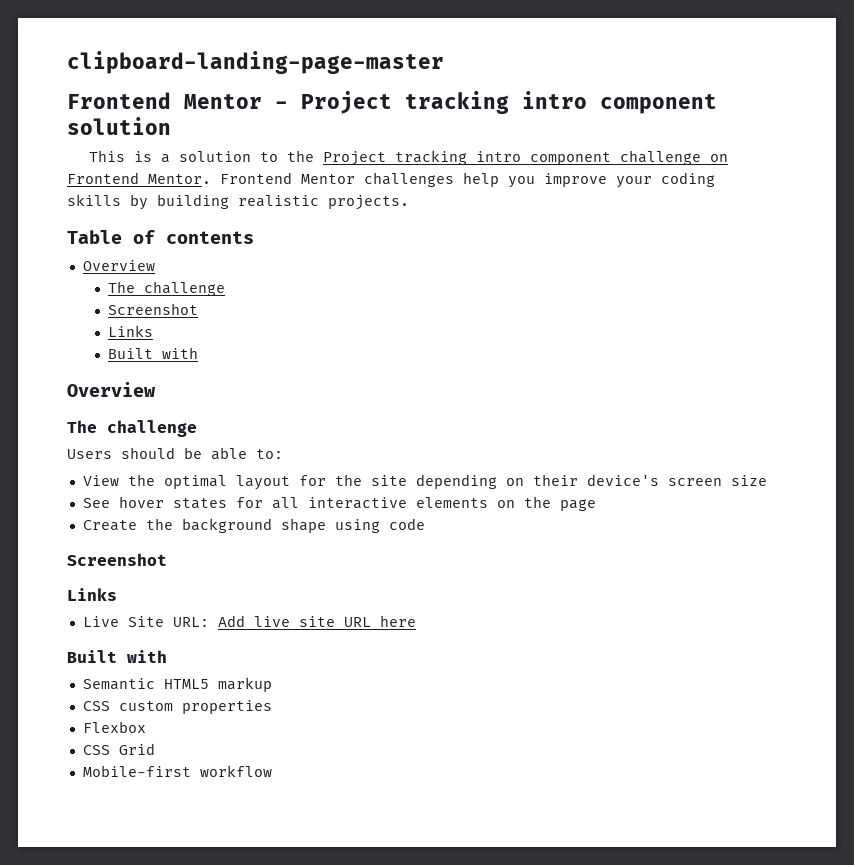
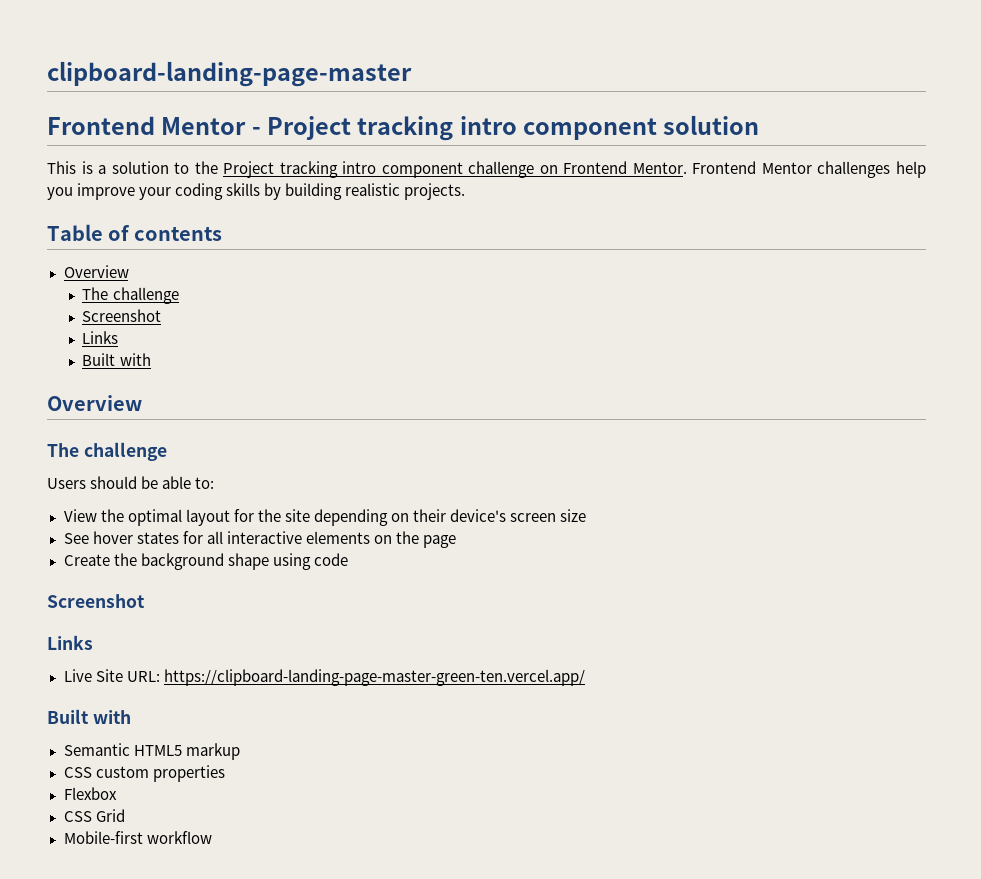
[217,615,416,627] Add live site URL here -> [163,669,585,686] https://clipboard-landing-page-master-green-ten.vercel.app/

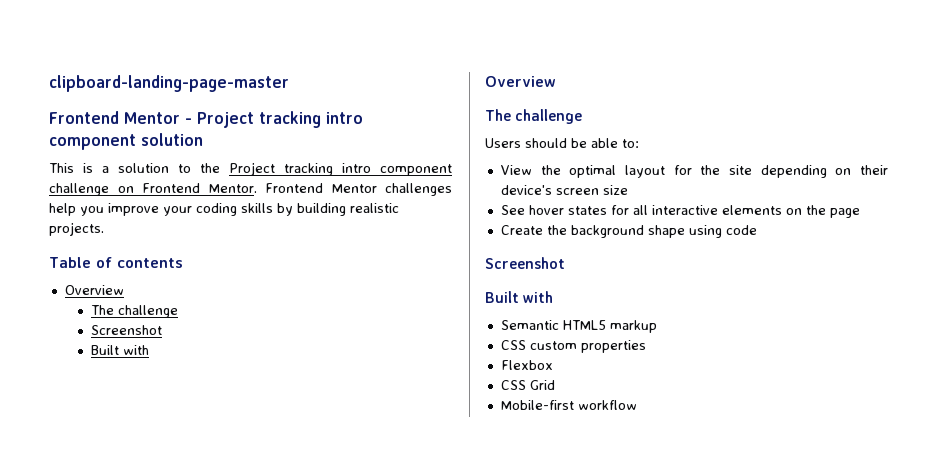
[82,331,119,344] // Links -> (163, 330) none
[47,635,93,650] [63,669,585,686] // Links // Live Site URL: https://clipboard-landing-page-master-green-ten.vercel.app/ -> (565, 263) none

